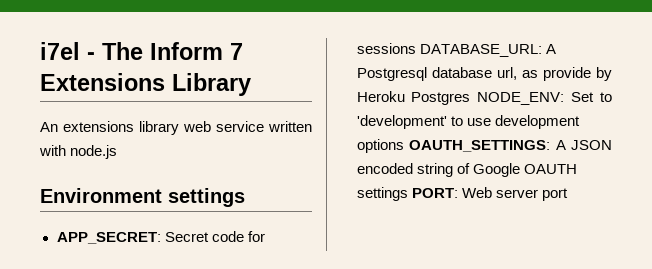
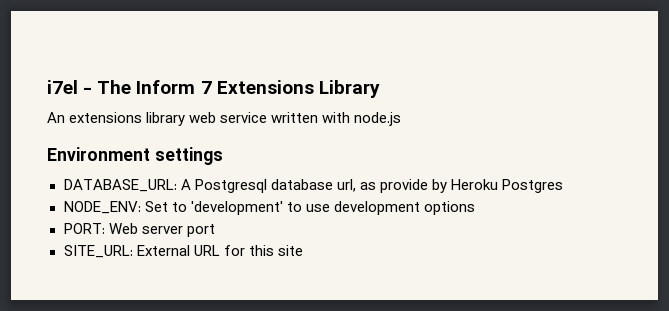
[56,231,265,244] [356,43,416,54] APP_SECRET: Secret code for sessions -> (223, 156) none
(471, 98) none -> (563, 186) //
[409,140,612,152] [356,163,577,177] [356,187,568,201] OAUTH_SETTINGS: A JSON encoded string of Google OAUTH settings PORT: Web server port -> [63,223,215,237] [63,245,303,258] // PORT: Web server port // SITE_URL: External URL for this site

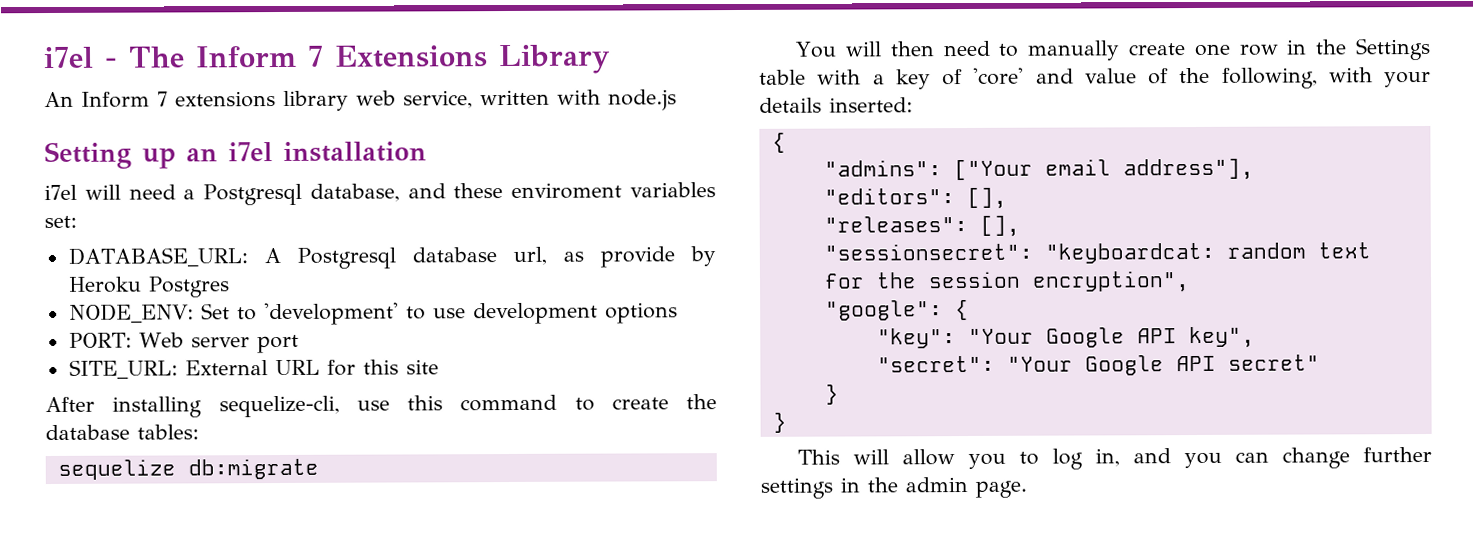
(65, 117) none -> [81,91,168,108] Inform 7
[220,112,268,123] service -> [403,90,473,109] service,
[47,147,223,165] Environment settings -> [44,141,427,170] [44,182,717,206] [44,215,77,229] Setting up an i7el installation // i7el will need a Postgresql database, and these enviroment variables set:
(303, 250) none -> [45,394,717,418] [45,424,199,441] [57,458,319,480] [795,37,1431,61] [759,67,1431,90] [759,97,913,113] [771,132,786,153] [823,158,1254,181] [823,187,1007,210] [823,215,1020,237] [823,242,1371,264] [823,271,1190,293] [824,299,969,321] [876,326,1255,349] [876,354,1320,376] [824,384,839,405] [772,412,787,433] [797,446,1432,470] [760,476,1027,499] // After installing sequelize-cli, use this command to create the database tables: // sequelize db:migrate // You will then need to manually create one row in the Settings table with a key of 'core' and value of the following, with your details inserted: // { // "admins": ["Your email address"], // "editors": [], // "releases": [], // "sessionsecret": "keyboardcat: random text for the session encryption", // "google": { // "key": "Your Google API key", // "secret": "Your Google API secret" // } // } // This will allow you to log in, and you can change further settings in the admin page.

